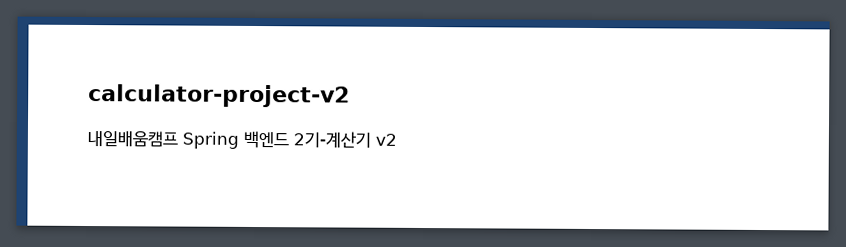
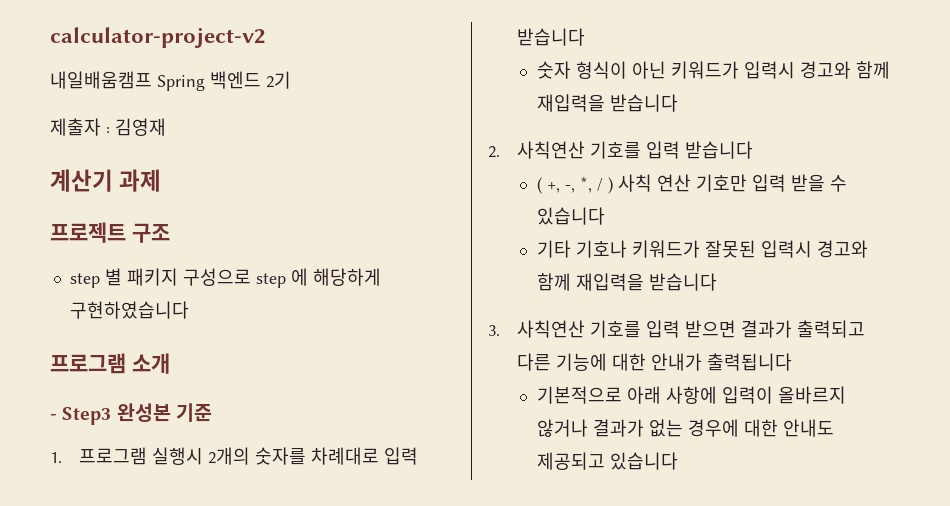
[293,131,397,148] 2기-계산기 v2 -> [266,71,291,89] [50,118,166,136] [50,169,162,192] [50,222,170,243] [69,268,381,288] [69,301,189,319] [50,353,170,374] [50,403,212,425] [50,447,418,465] [516,28,585,46] [536,61,890,79] [536,94,678,112] [488,141,753,159] [536,174,847,194] [536,207,605,225] [536,240,868,258] [536,273,717,291] [488,320,865,338] [516,353,792,371] [536,386,846,404] [536,419,834,437] [536,452,678,470] 2기 // 제출자 : 김영재 // 계산기 과제 // 프로젝트 구조 // step 별 패키지 구성으로 step 에 해당하게 구현하였습니다 // 프로그램 소개 // - Step3 완성본 기준 // 1. 프로그램 실행시 2개의 숫자를 차례대로 입력 받습니다 // 숫자 형식이 아닌 키워드가 입력시 경고와 함께 재입력을 받습니다 // 2. 사칙연산 기호를 입력 받습니다 // ( +, -, *, / ) 사칙 연산 기호만 입력 받을 수 있습니다 // 기타 기호나 키워드가 잘못된 입력시 경고와 함께 재입력을 받습니다 // 3. 사칙연산 기호를 입력 받으면 결과가 출력되고 다른 기능에 대한 안내가 출력됩니다 // 기본적으로 아래 사항에 입력이 올바르지 않거나 결과가 없는 경우에 대한 안내도 제공되고 있습니다

